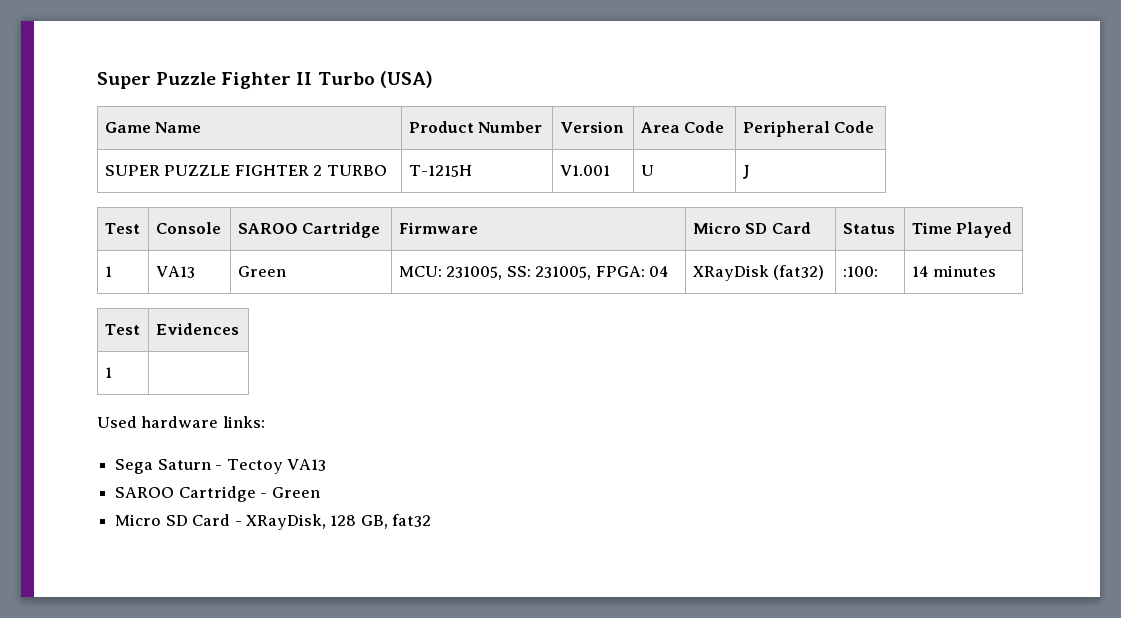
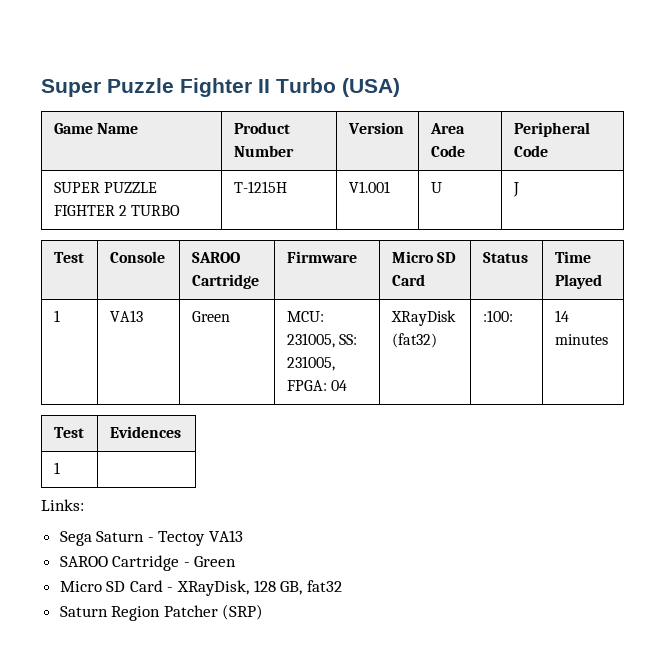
[97,416,265,428] Used hardware links: -> [41,499,84,511] Links:
(432, 520) none -> [59,604,264,621] // Saturn Region Patcher (SRP)

